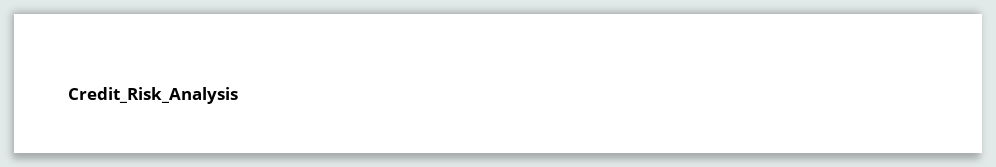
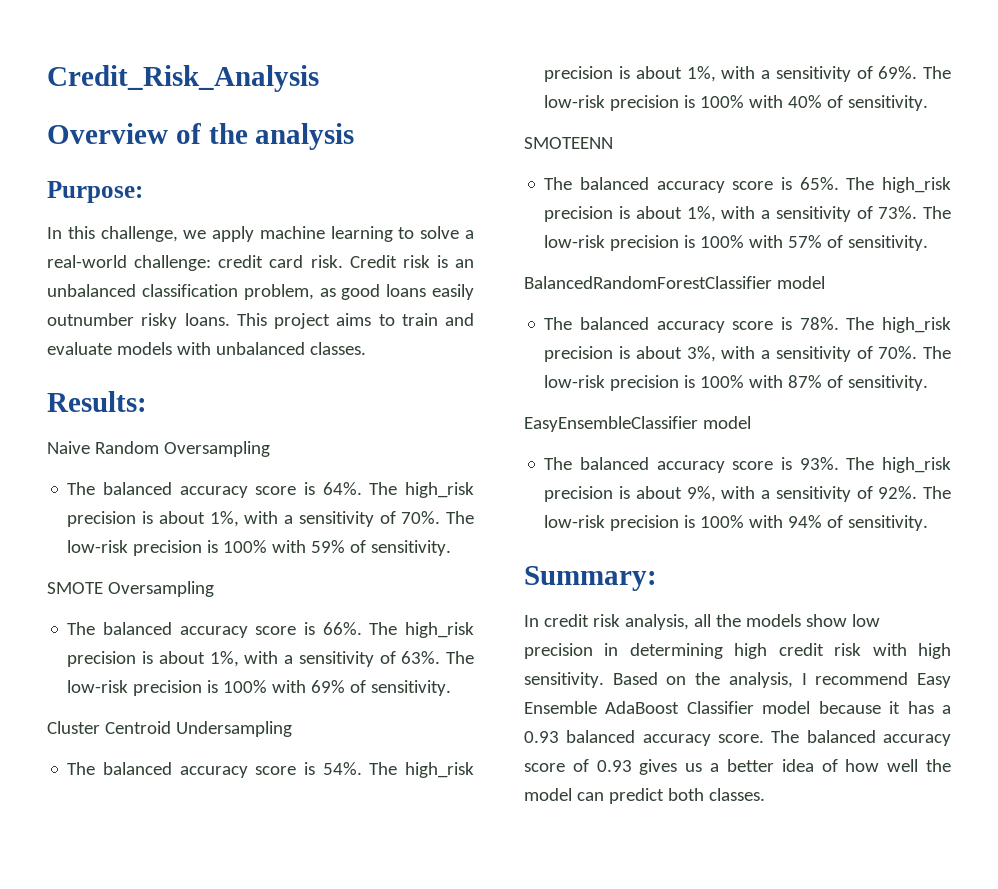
(238, 95) none -> [47,123,355,150] [47,181,143,203] [47,226,474,242] [47,255,474,271] [47,284,474,300] [47,313,474,329] [47,342,366,355] [47,391,147,412] [47,441,270,457] [67,482,474,498] [67,511,474,527] [67,540,452,556] [47,581,214,597] [67,622,474,638] [67,651,474,667] [67,680,452,696] [47,721,292,737] [67,762,474,778] [544,66,951,82] [544,95,929,111] [524,137,613,149] [544,177,951,193] [544,206,951,222] [544,235,929,251] [524,276,825,289] [544,317,951,333] [544,346,951,362] [544,375,929,391] [524,416,751,432] [544,457,951,473] [544,486,951,502] [544,515,929,531] [524,566,657,591] [524,614,880,630] [524,643,952,659] [524,672,951,688] [524,701,951,714] [524,730,951,746] [524,759,951,775] [524,788,765,804] // Overview of the analysis // Purpose: // In this challenge, we apply machine learning to solve a real-world challenge: credit card risk. Credit risk is an unbalanced classification problem, as good loans easily outnumber risky loans. This project aims to train and evaluate models with unbalanced classes. // Results: // Naive Random Oversampling // The balanced accuracy score is 64%. The high_risk precision is about 1%, with a sensitivity of 70%. The low-risk precision is 100% with 59% of sensitivity. // SMOTE Oversampling // The balanced accuracy score is 66%. The high_risk precision is about 1%, with a sensitivity of 63%. The low-risk precision is 100% with 69% of sensitivity. // Cluster Centroid Undersampling // The balanced accuracy score is 54%. The high_risk precision is about 1%, with a sensitivity of 69%. The low-risk precision is 100% with 40% of sensitivity. // SMOTEENN // The balanced accuracy score is 65%. The high_risk precision is about 1%, with a sensitivity of 73%. The low-risk precision is 100% with 57% of sensitivity. // BalancedRandomForestClassifier model // The balanced accuracy score is 78%. The high_risk precision is about 3%, with a sensitivity of 70%. The low-risk precision is 100% with 87% of sensitivity. // EasyEnsembleClassifier model // The balanced accuracy score is 93%. The high_risk precision is about 9%, with a sensitivity of 92%. The low-risk precision is 100% with 94% of sensitivity. // Summary: // In credit risk analysis, all the models show low precision in determining high credit risk with high sensitivity. Based on the analysis, I recommend Easy Ensemble AdaBoost Classifier model because it has a 0.93 balanced accuracy score. The balanced accuracy score of 0.93 gives us a better idea of how well the model can predict both classes.

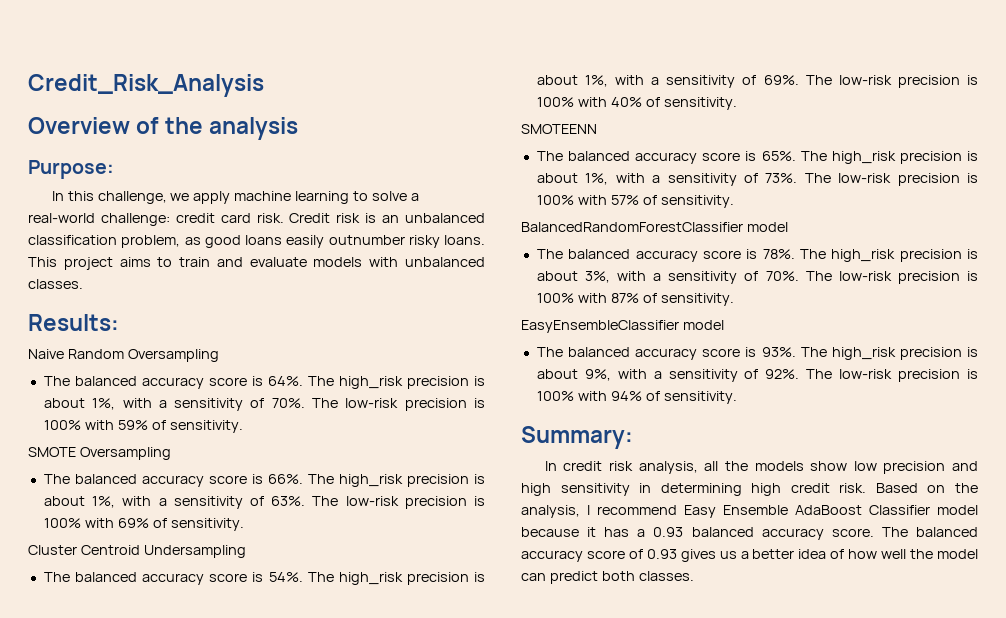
(593, 651) none -> [952,461,978,471] [521,483,630,496] and high sensitivity
[834,643,952,659] [524,672,604,688] risk with high sensitivity. -> [839,483,867,493] risk.

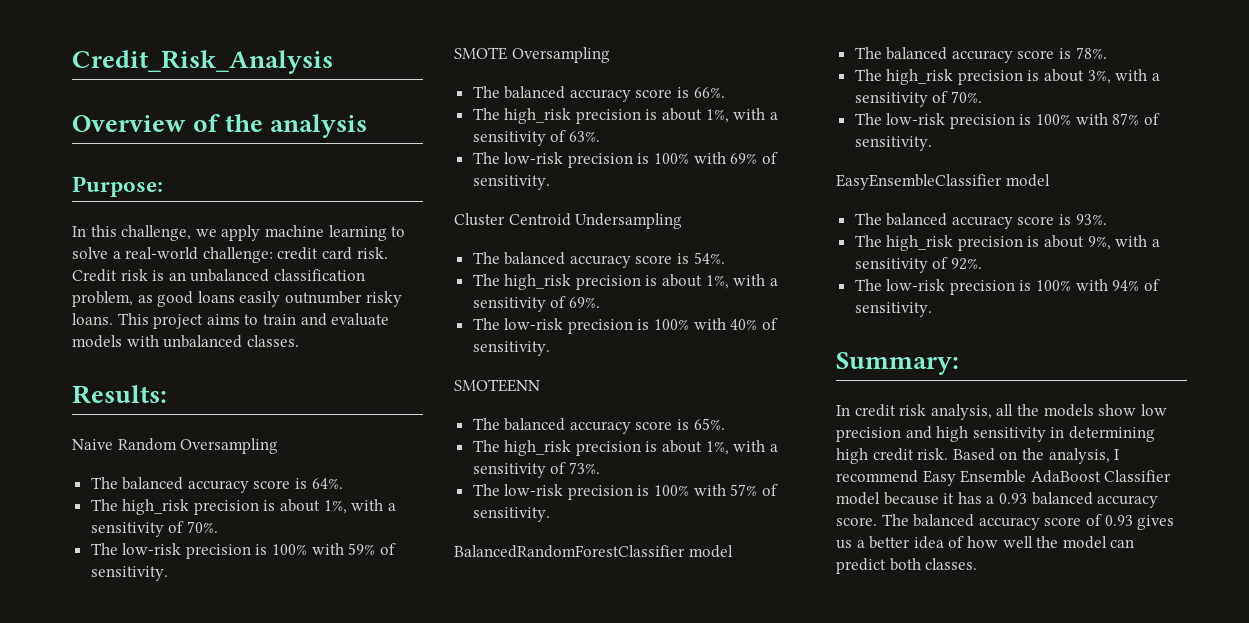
(303, 381) none -> (343, 483) //
(305, 403) none -> (218, 527) //
(303, 479) none -> (725, 92) //
(306, 501) none -> (600, 136) //
(303, 577) none -> (725, 258) //
(799, 80) none -> (600, 302) //
(796, 156) none -> (725, 424) //
(798, 178) none -> (600, 468) //
(795, 254) none -> (1107, 53) //
(799, 276) none -> (982, 97) //
(796, 352) none -> (1107, 219) //
(800, 374) none -> (982, 264) //

